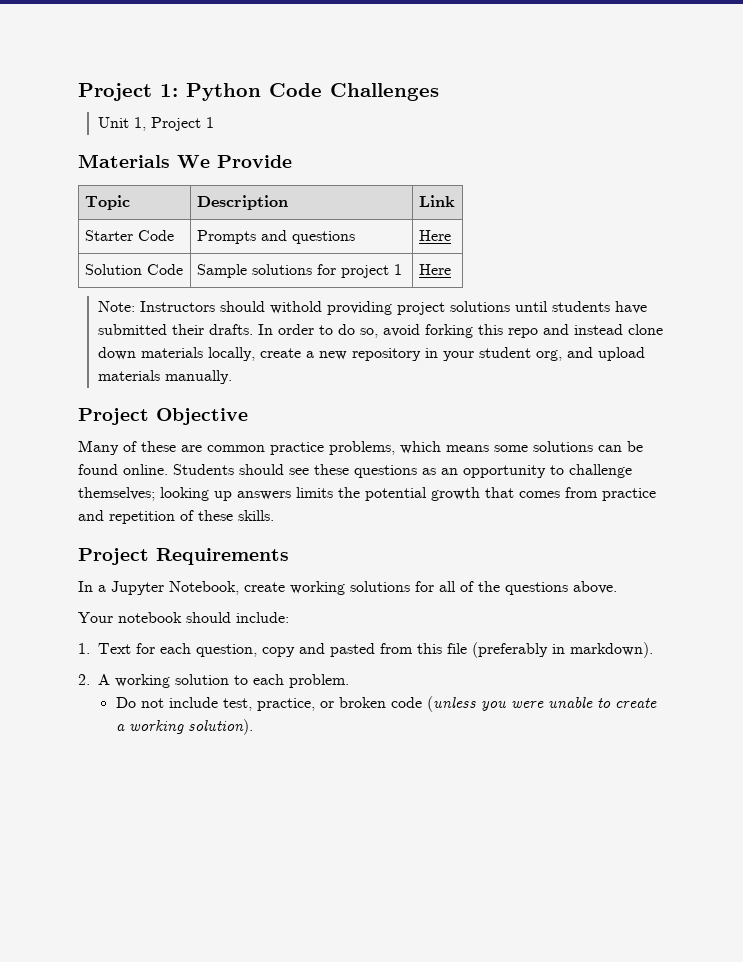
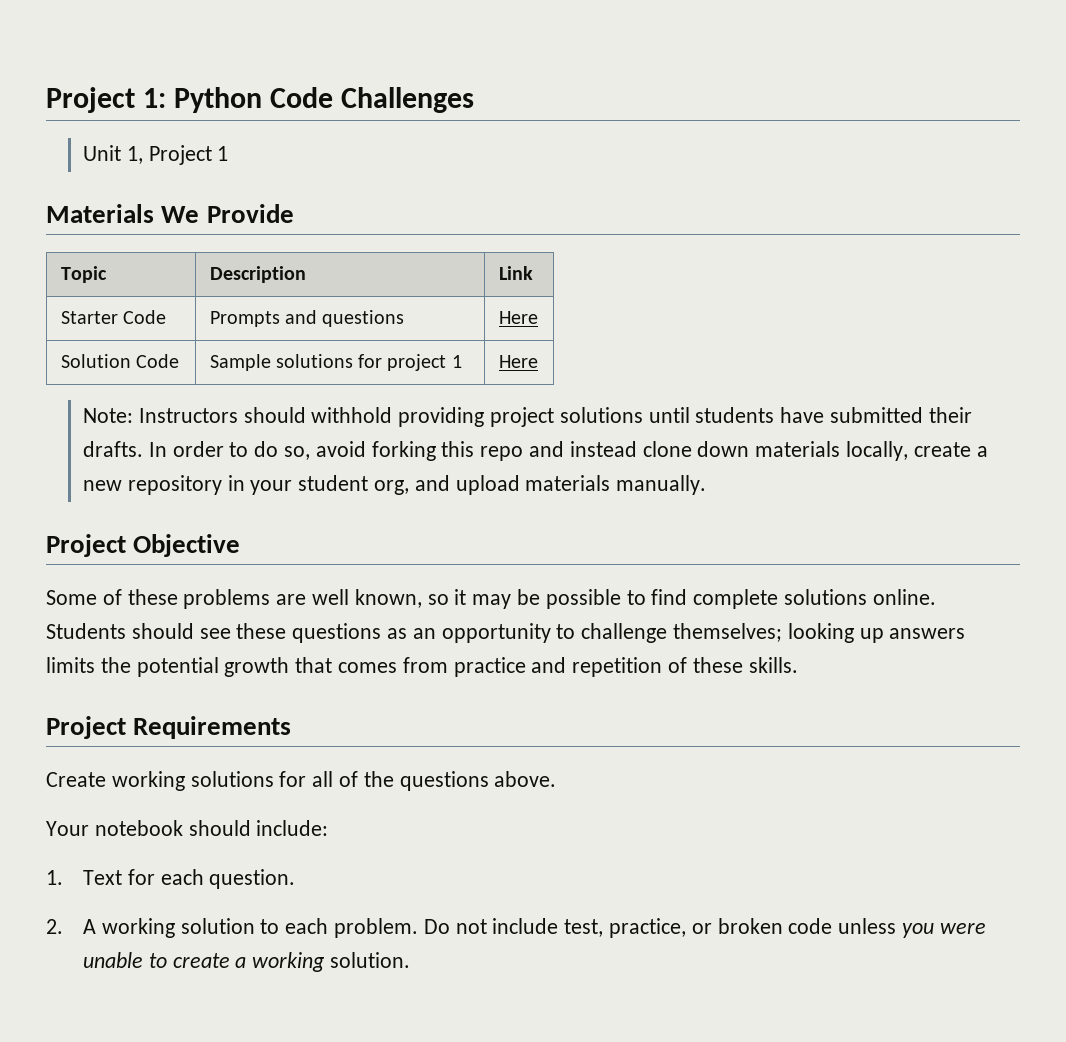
[269,301,322,314] withold -> [311,407,393,423] withhold
[78,440,643,455] [78,464,118,475] Many of these are common practice problems, which means some solutions can be found -> [46,589,868,609] Some of these problems are well known, so it may be possible to find complete solutions
[78,581,285,595] In a Jupyter Notebook, create -> [46,772,106,787] Create
[196,642,653,658] question, copy and pasted from this file (preferably in markdown). -> [209,869,296,889] question.
(349, 681) // -> (418, 928) none
[426,696,476,712] (unless -> [838,918,897,934] unless
[187,719,253,735] solution). -> [329,952,410,968] solution.

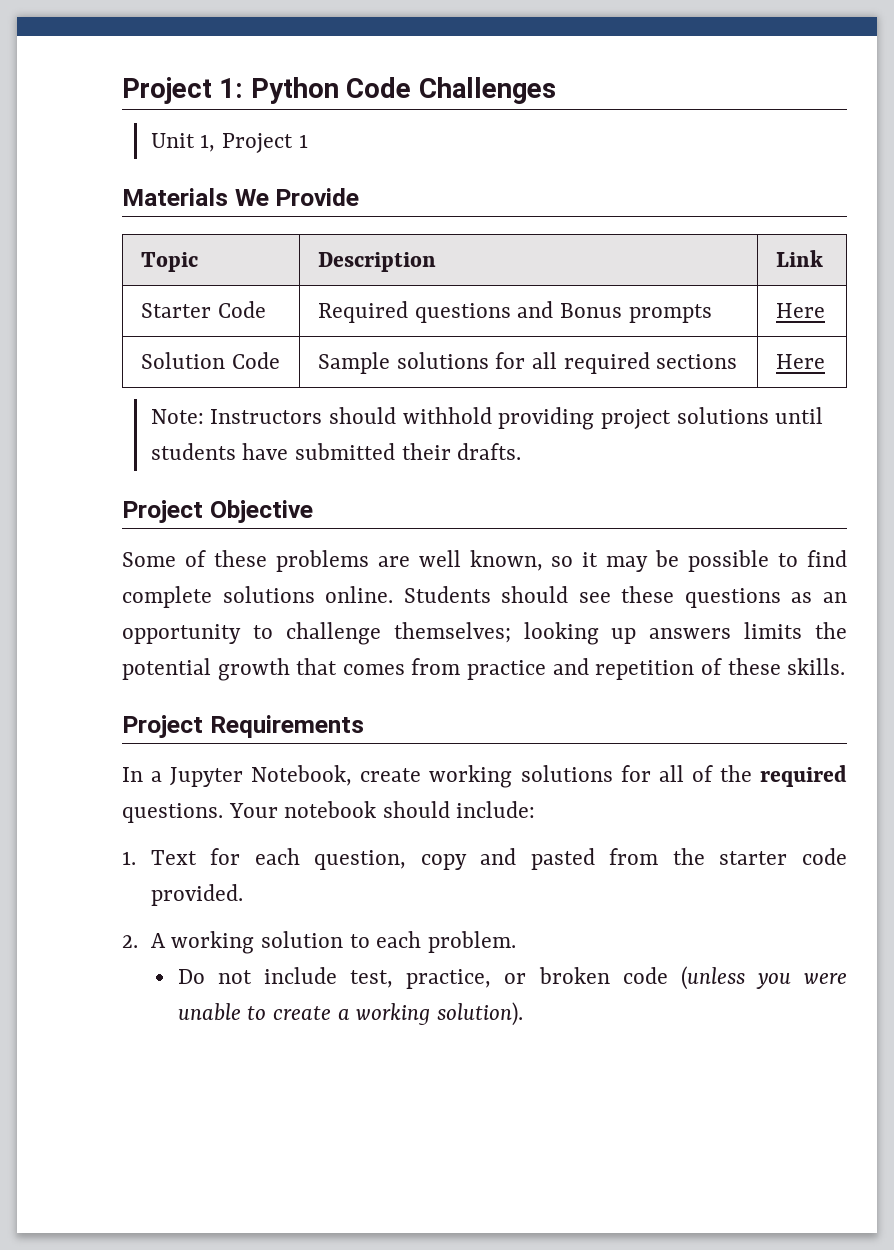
[209,310,405,327] Prompts and questions -> [318,301,712,323] Required questions and Bonus prompts
[387,354,462,371] project 1 -> [531,352,738,374] all required sections
[148,441,988,461] [82,475,707,495] In order to do so, avoid forking this repo and instead clone down materials locally, create a new repository in your student org, and upload materials manually. -> (522, 451) none
[46,772,106,787] Create -> [122,765,422,787] In a Jupyter Notebook, create
[399,771,557,791] questions above. // -> [760,765,847,787] [122,803,223,823] required questions.
[209,869,296,889] question. -> [314,848,847,870] [150,884,243,906] question, copy and pasted from the starter code provided.
(418, 928) none -> (516, 942) //
[838,918,897,934] unless -> [680,966,745,990] (unless
[329,952,410,968] solution. -> [436,1002,523,1026] solution).

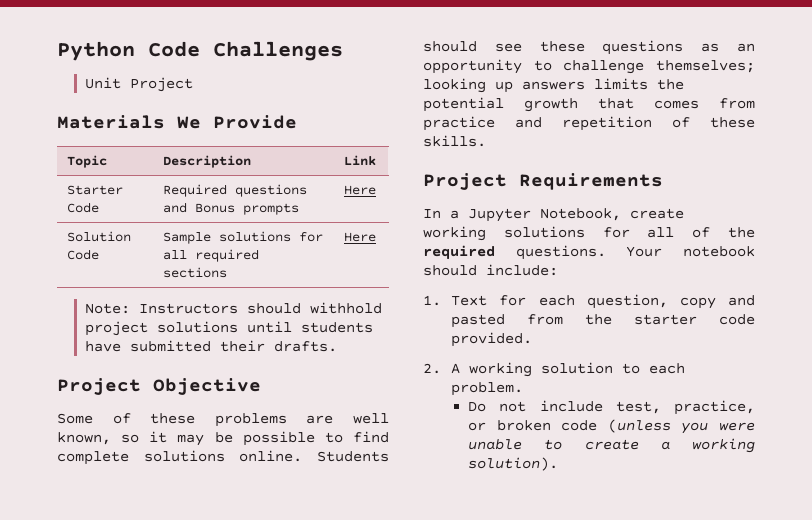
[122,77,244,104] Project 1: -> (57, 51) none
[200,133,308,153] 1, Project 1 -> [130,77,194,92] Project
[498,407,595,430] providing -> (383, 308) none

